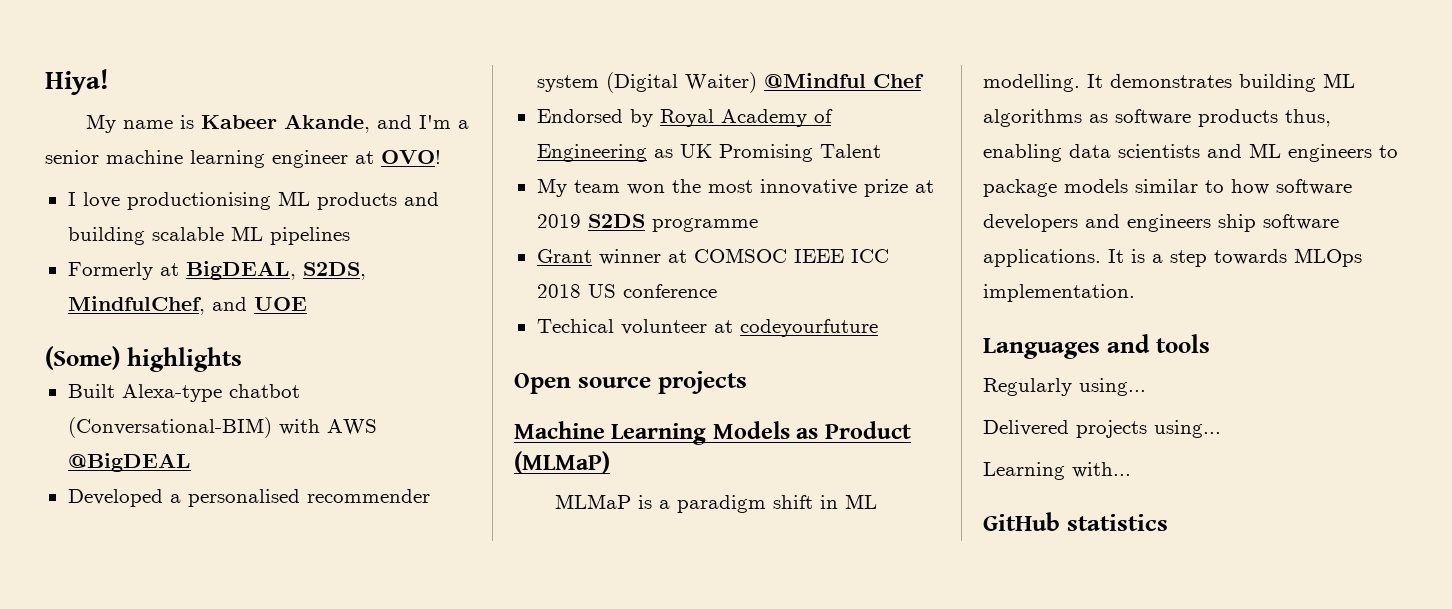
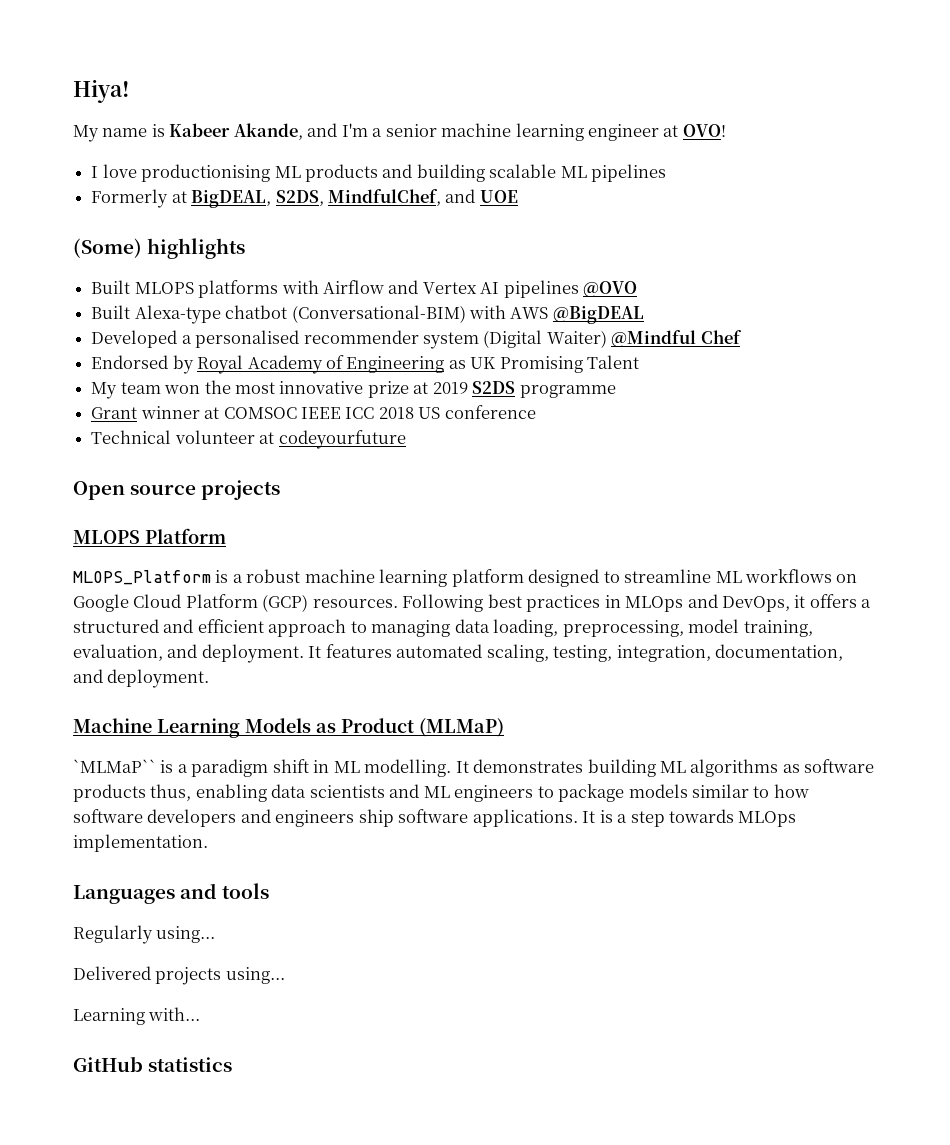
(242, 359) none -> [91,280,638,298] // Built MLOPS platforms with Airflow and Vertex AI pipelines @OVO
[536,319,614,333] Techical -> [91,430,172,444] Technical
(747, 382) none -> [73,528,226,544] [73,569,858,587] [73,594,872,612] [73,619,813,637] [73,644,844,663] [73,669,210,688] // MLOPS Platform // MLOPS_Platform is a robust machine learning platform designed to streamline ML workflows on Google Cloud Platform (GCP) resources. Following best practices in MLOps and DevOps, it offers a structured and efficient approach to managing data loading, preprocessing, model training, evaluation, and deployment. It features automated scaling, testing, integration, documentation, and deployment.
[554,494,631,509] MLMaP -> [73,759,156,773] `MLMaP``

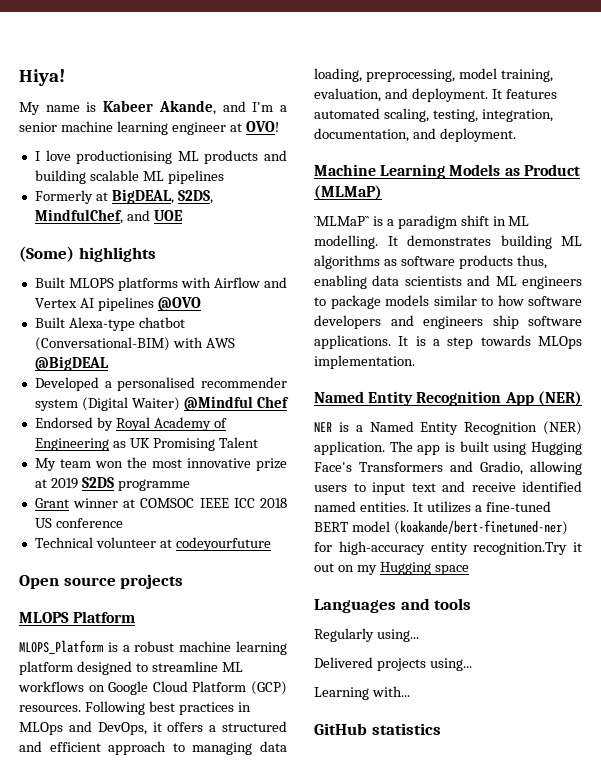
(208, 843) none -> [314,391,582,406] [314,421,582,435] [314,441,582,455] [314,461,582,475] [314,481,582,495] [314,501,551,513] [314,520,568,535] [314,541,582,555] [314,562,469,575] // Named Entity Recognition App (NER) // NER is a Named Entity Recognition (NER) application. The app is built using Hugging Face's Transformers and Gradio, allowing users to input text and receive identified named entities. It utilizes a fine-tuned BERT model (koakande/bert-finetuned-ner) for high-accuracy entity recognition.Try it out on my Hugging space

